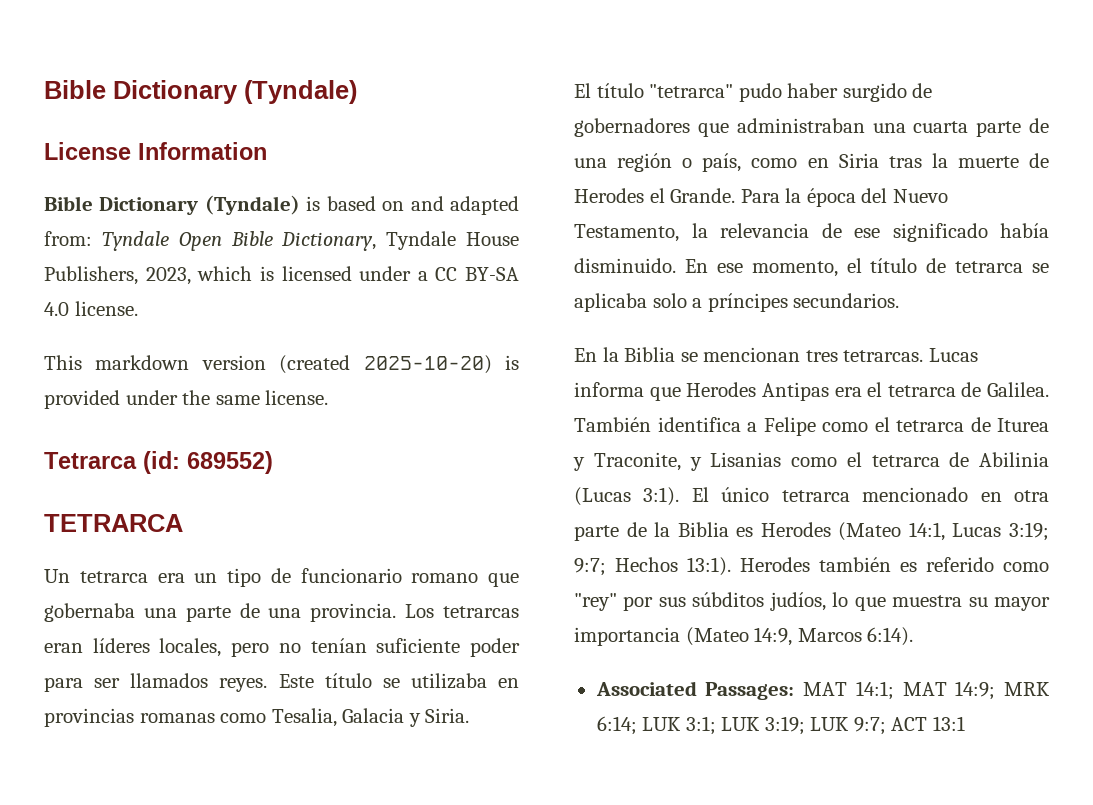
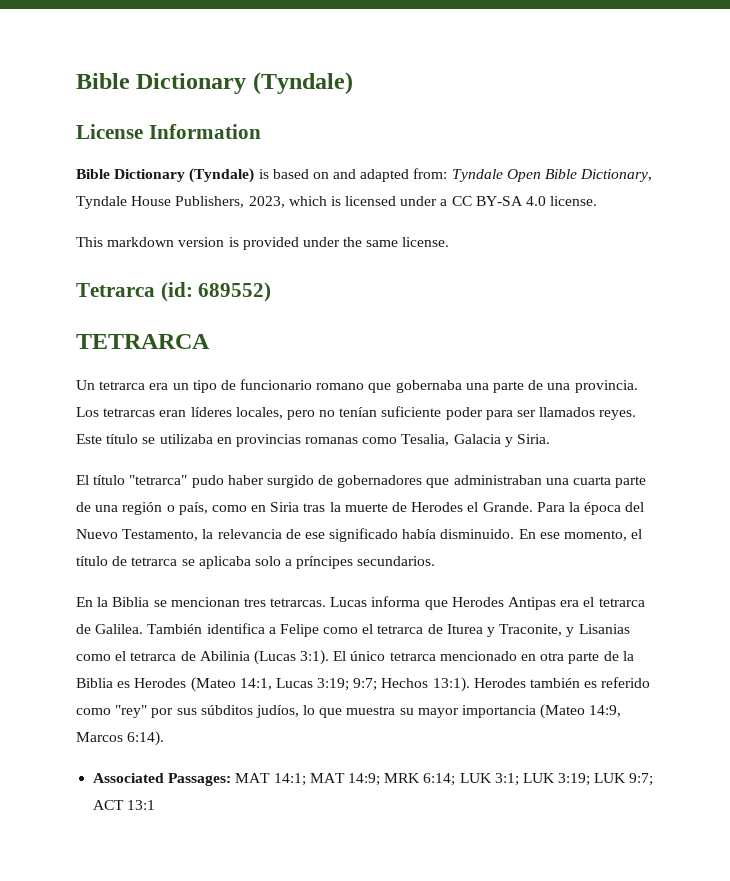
[279,355,492,374] (created 2025-10-20) -> (225, 242) none

